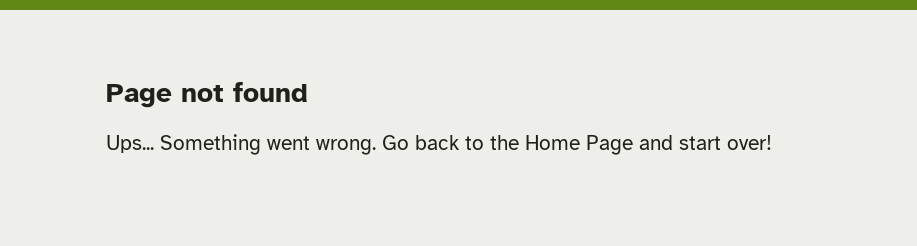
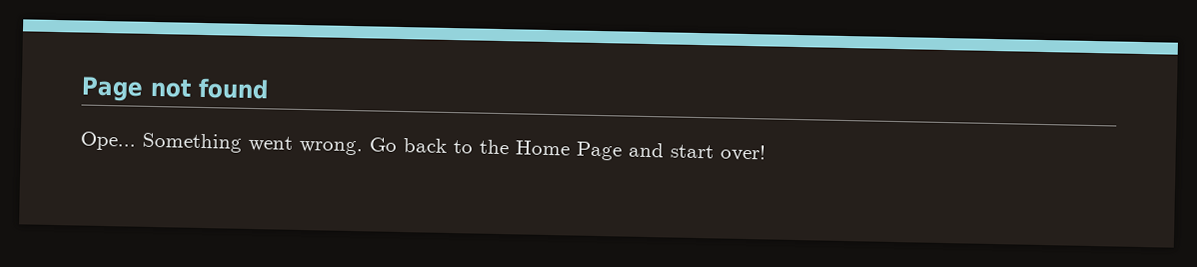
[106,135,154,153] Ups... -> [80,131,136,151] Ope...

